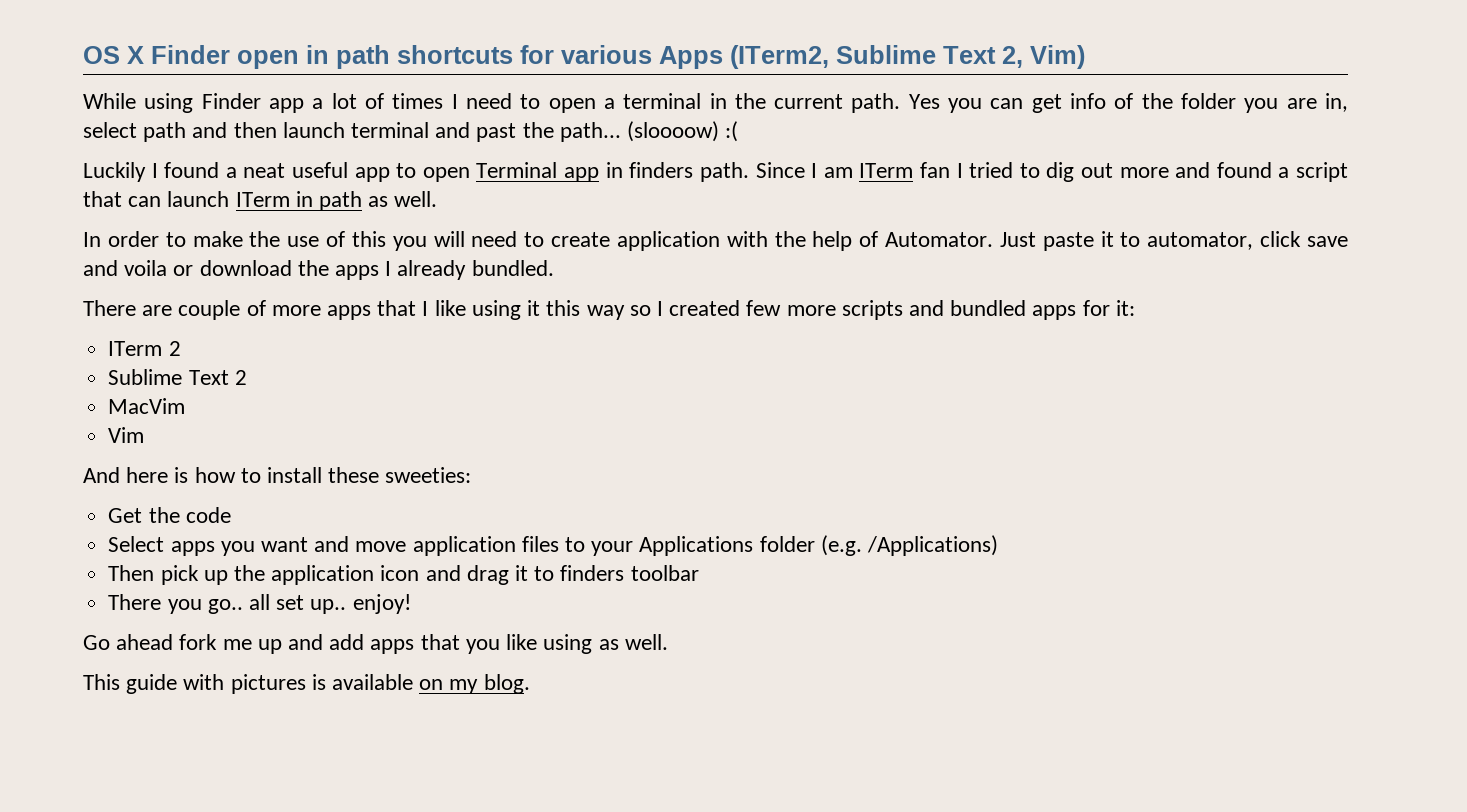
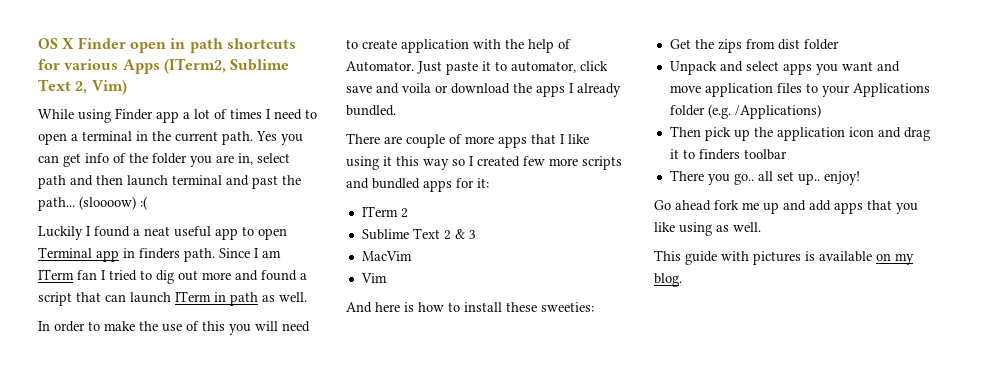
(247, 377) none -> [454,229,476,239] & 3
[185,507,231,523] [108,536,165,552] code // Select -> [717,39,839,53] [669,61,779,75] zips from dist folder // Unpack and select

